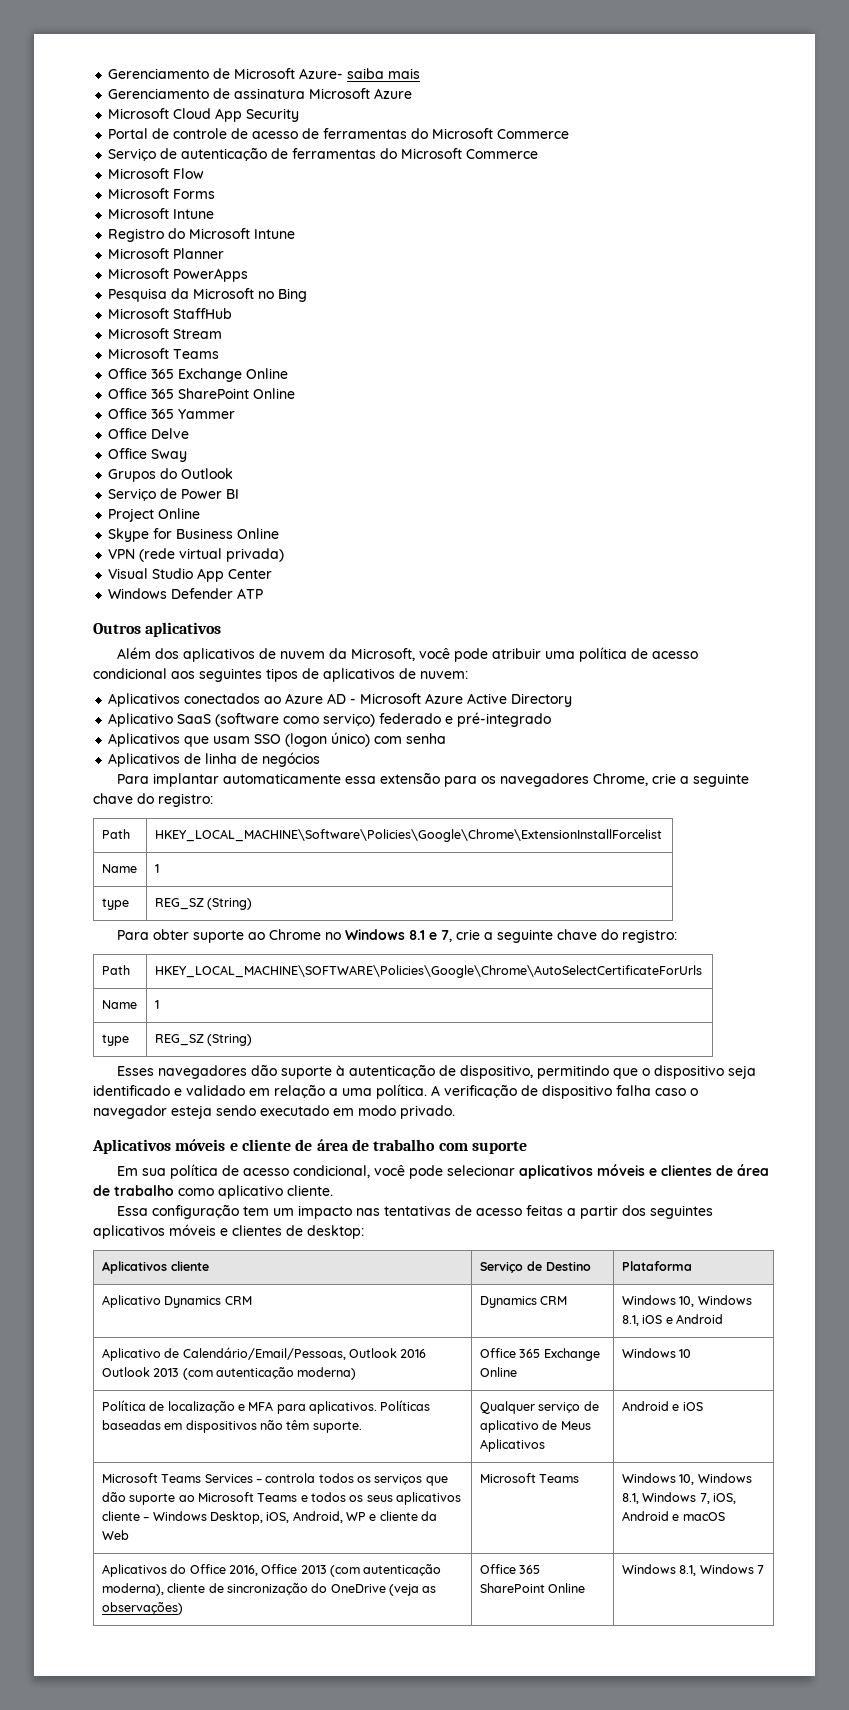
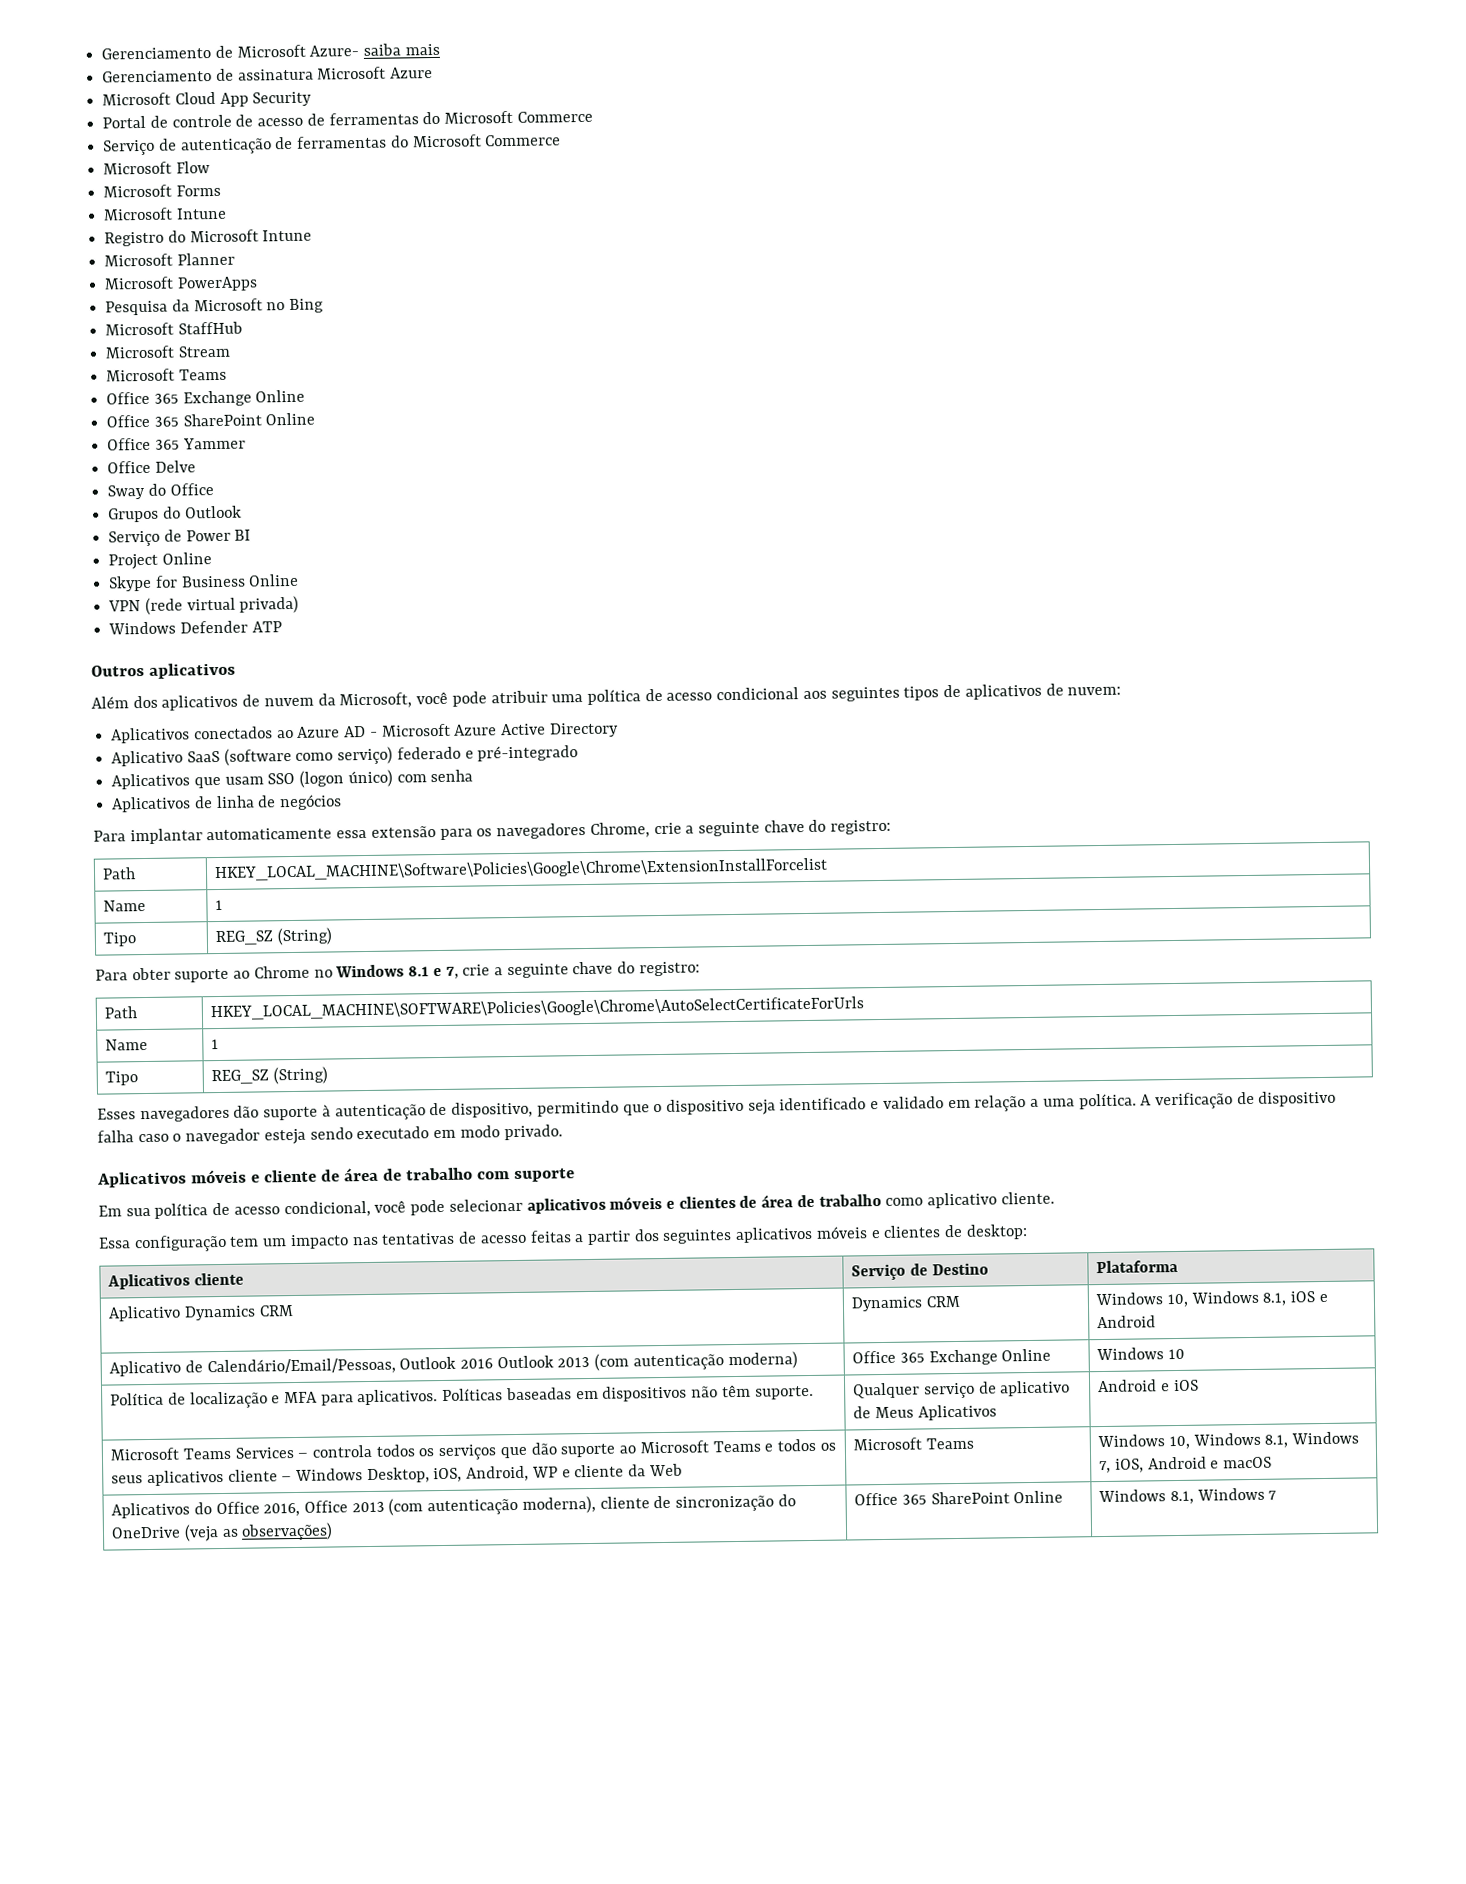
[108,448,188,462] Office Sway -> [107,483,214,500] Sway do Office
[108,568,273,582] // Visual Studio App Center -> (300, 604) none
[101,898,129,910] type -> [103,932,138,947] Tipo
[101,1034,129,1046] type -> [105,1071,139,1086] Tipo

